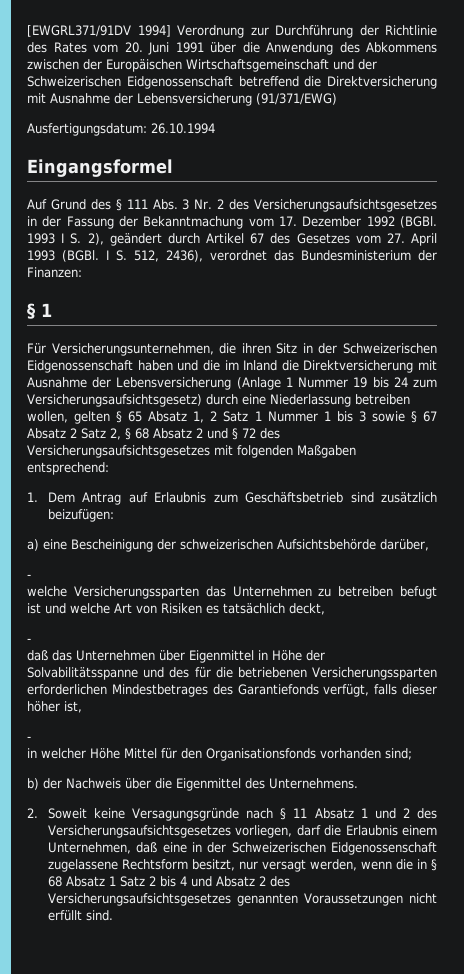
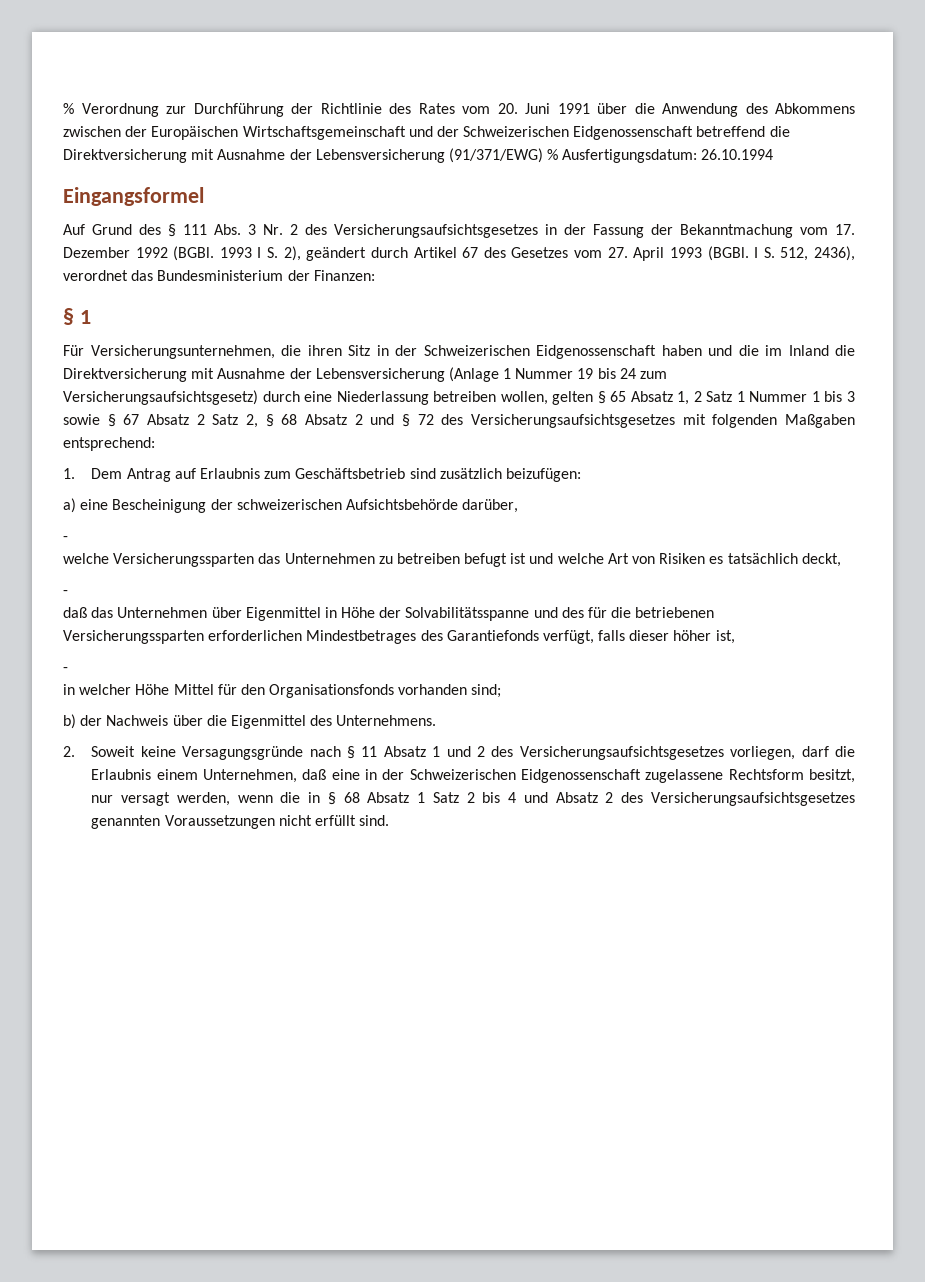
[27,25,171,37] [EWGRL371/91DV 1994] -> [63,103,74,114] %
(337, 99) // -> [547,149,559,160] %

